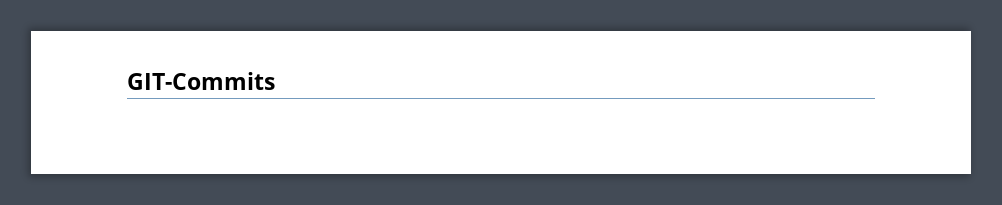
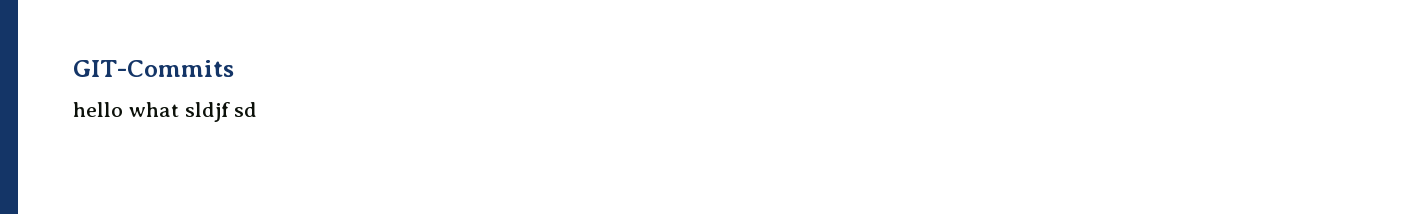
(275, 81) none -> [73,102,258,122] // hello what sldjf sd

